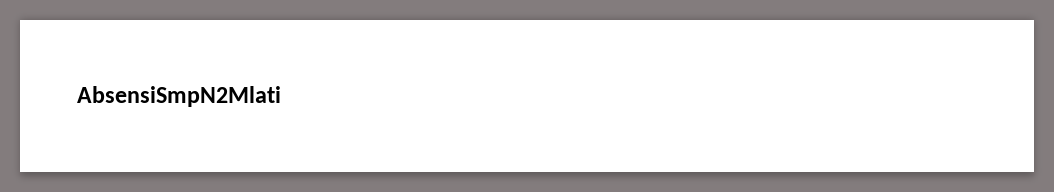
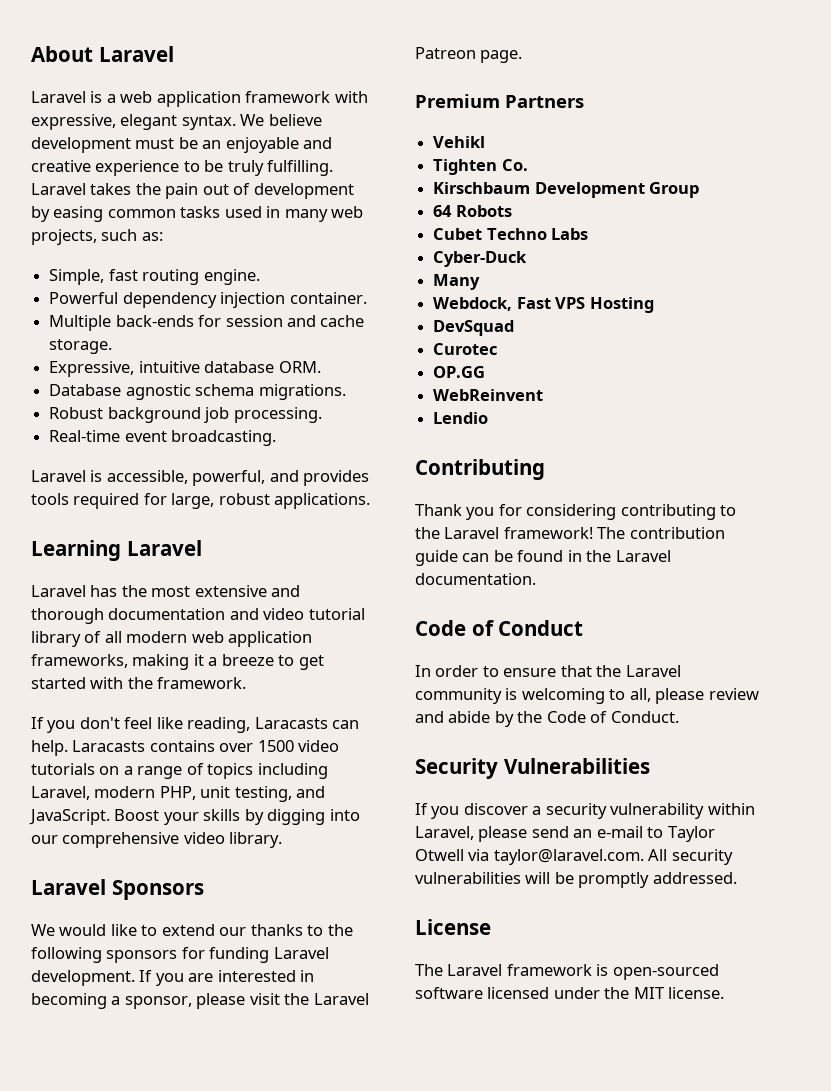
[77,86,281,107] AbsensiSmpN2Mlati -> [31,46,174,62] [31,91,368,107] [31,114,322,130] [31,137,333,153] [31,160,334,176] [31,183,354,199] [31,206,364,222] [31,229,163,245] [49,269,260,285] [49,292,367,308] [49,315,365,331] [49,339,113,354] [49,361,321,377] [49,384,346,400] [49,407,322,423] [49,430,277,446] [31,470,370,486] [31,493,371,509] [31,540,202,561] [31,585,301,597] [31,608,365,624] [31,631,313,647] [31,654,324,670] [31,677,247,689] [31,717,360,733] [31,740,340,756] [31,763,328,779] [31,786,326,802] [29,809,360,825] [31,832,283,848] [31,879,204,900] [31,924,353,936] [31,947,329,963] [31,970,315,986] [31,993,369,1009] [415,47,523,63] [415,94,584,108] [433,136,486,148] [433,159,528,175] [433,182,700,198] [433,205,512,217] [433,228,589,240] [433,251,528,267] [433,274,481,290] [433,297,654,313] [433,320,515,336] [433,343,498,355] [433,366,486,378] [433,389,544,401] [433,412,489,424] [415,459,545,480] [415,504,737,520] [415,527,725,539] [415,550,671,566] [415,573,536,585] [415,620,584,636] [415,665,681,677] [415,688,759,704] [415,711,679,727] [415,758,650,779] [415,803,755,819] [415,826,715,842] [415,849,733,865] [415,872,737,888] [415,919,491,935] [415,964,719,980] [415,987,725,999] About Laravel // Laravel is a web application framework with expressive, elegant syntax. We believe development must be an enjoyable and creative experience to be truly fulfilling. Laravel takes the pain out of development by easing common tasks used in many web projects, such as: // Simple, fast routing engine. // Powerful dependency injection container. // Multiple back-ends for session and cache storage. // Expressive, intuitive database ORM. // Database agnostic schema migrations. // Robust background job processing. // Real-time event broadcasting. // Laravel is accessible, powerful, and provides tools required for large, robust applications. // Learning Laravel // Laravel has the most extensive and thorough documentation and video tutorial library of all modern web application frameworks, making it a breeze to get started with the framework. // If you don't feel like reading, Laracasts can help. Laracasts contains over 1500 video tutorials on a range of topics including Laravel, modern PHP, unit testing, and JavaScript. Boost your skills by digging into our comprehensive video library. // Laravel Sponsors // We would like to extend our thanks to the following sponsors for funding Laravel development. If you are interested in becoming a sponsor, please visit the Laravel Patreon page. // Premium Partners // Vehikl // Tighten Co. // Kirschbaum Development Group // 64 Robots // Cubet Techno Labs // Cyber-Duck // Many // Webdock, Fast VPS Hosting // DevSquad // Curotec // OP.GG // WebReinvent // Lendio // Contributing // Thank you for considering contributing to the Laravel framework! The contribution guide can be found in the Laravel documentation. // Code of Conduct // In order to ensure that the Laravel community is welcoming to all, please review and abide by the Code of Conduct. // Security Vulnerabilities // If you discover a security vulnerability within Laravel, please send an e-mail to Taylor Otwell via taylor@laravel.com. All security vulnerabilities will be promptly addressed. // License // The Laravel framework is open-sourced software licensed under the MIT license.

